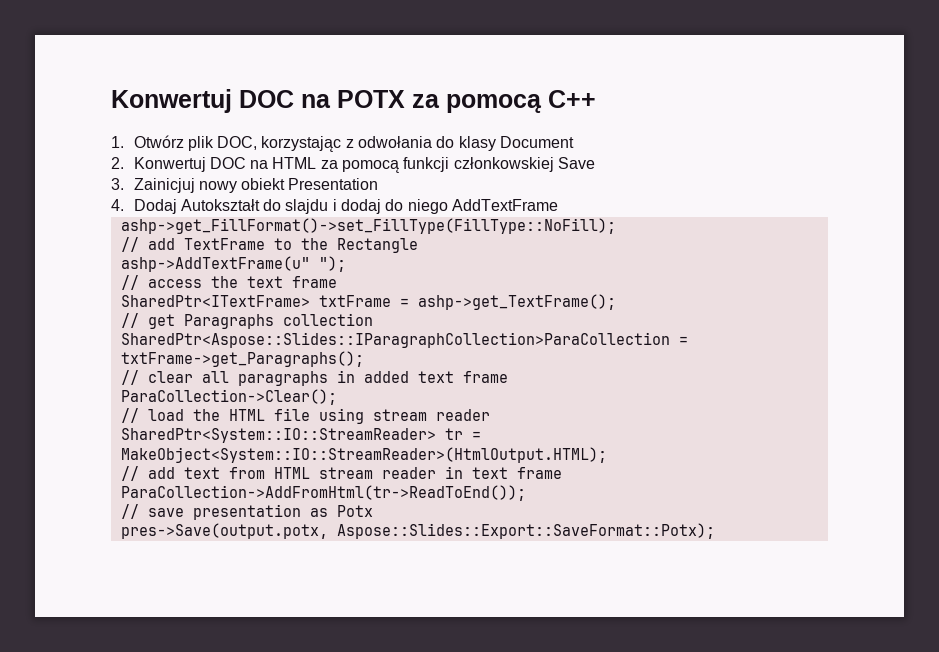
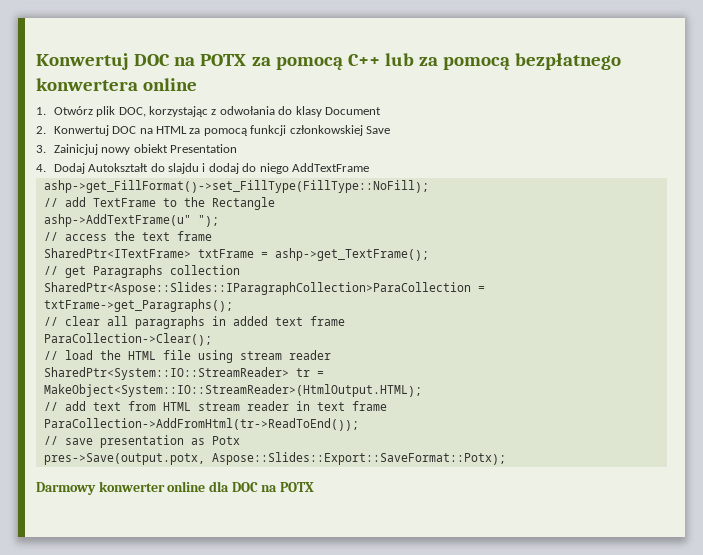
(596, 99) none -> [384,53,622,70] [36,78,198,91] lub za pomocą bezpłatnego konwertera online
(715, 531) none -> [36,481,314,495] // Darmowy konwerter online dla DOC na POTX

